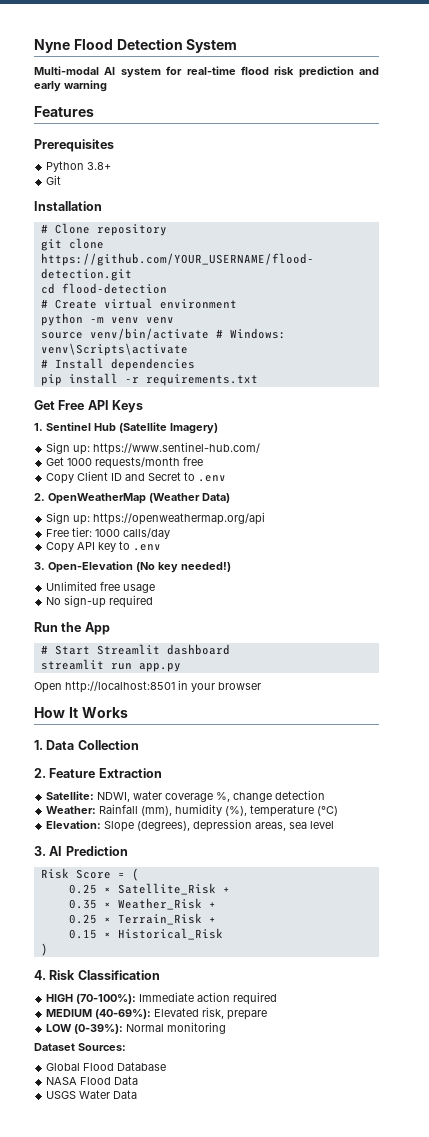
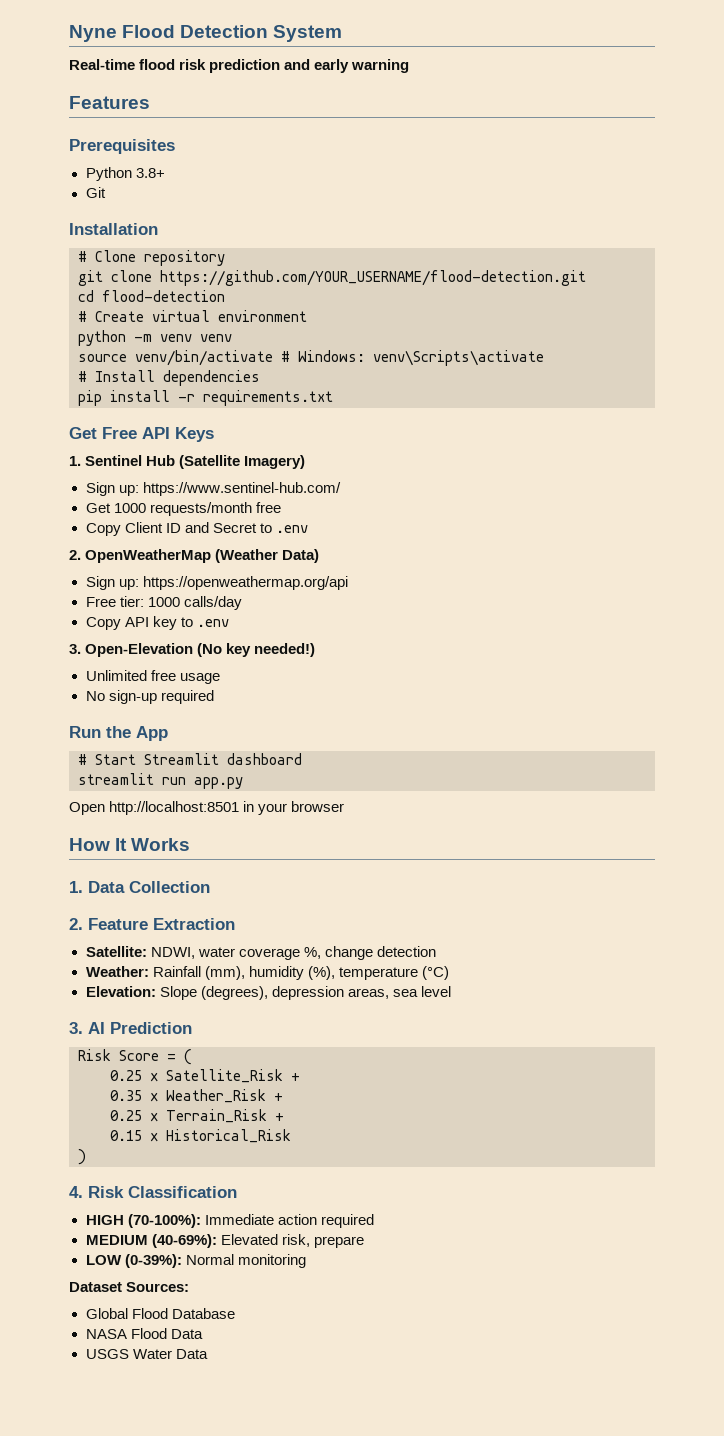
[34,66,236,78] Multi-modal AI system for real-time -> [69,59,135,70] Real-time

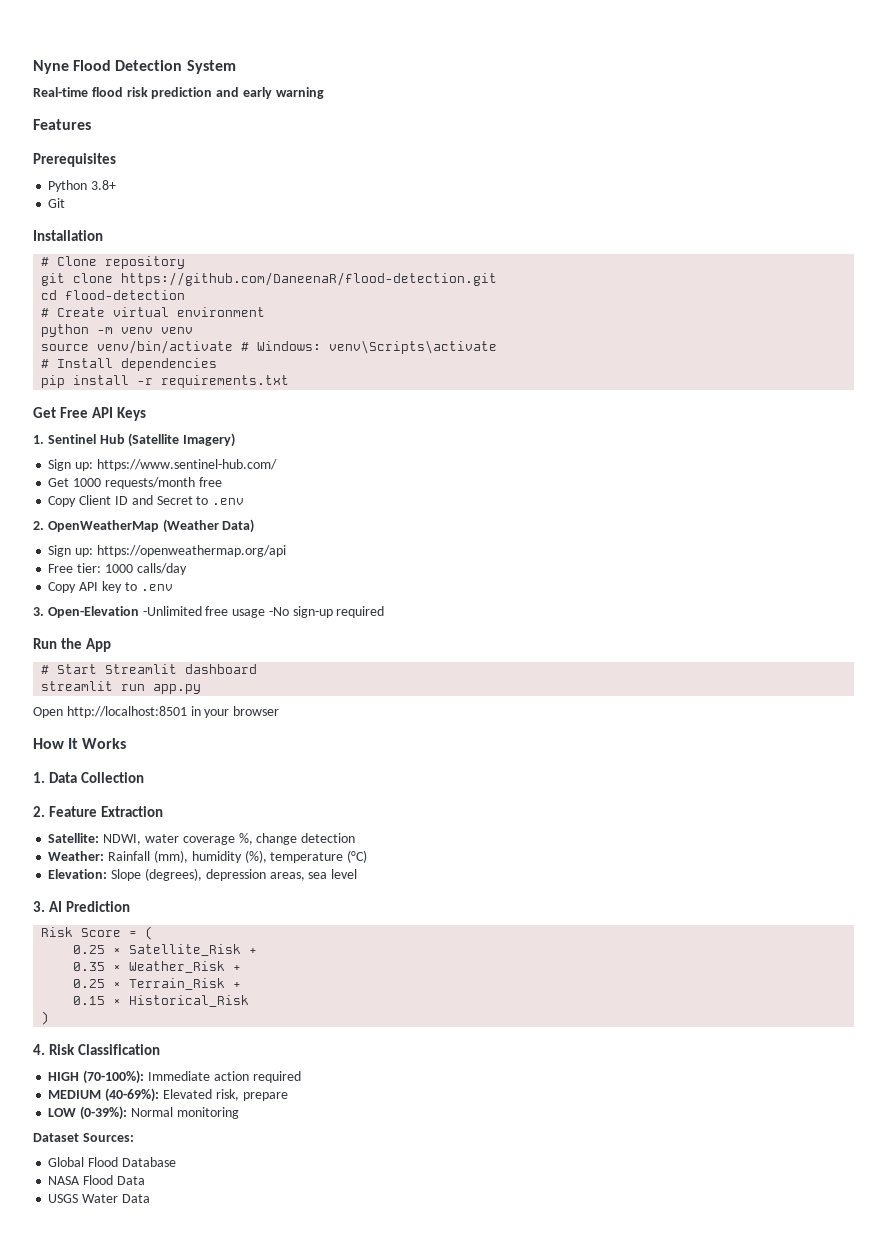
[160,270,586,286] https://github.com/YOUR_USERNAME/flood-detection.git -> [121,272,498,286] https://github.com/DaneenaR/flood-detection.git
[197,643,316,657] [85,670,147,681] (No key needed!) // Unlimited -> [142,606,202,616] -Unlimited
[85,691,105,701] // No -> [268,607,289,616] -No

